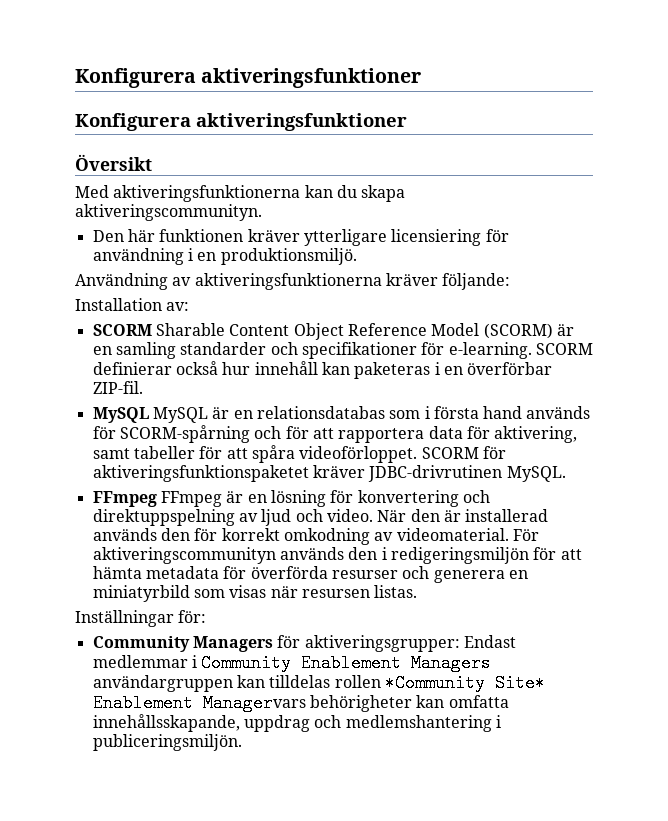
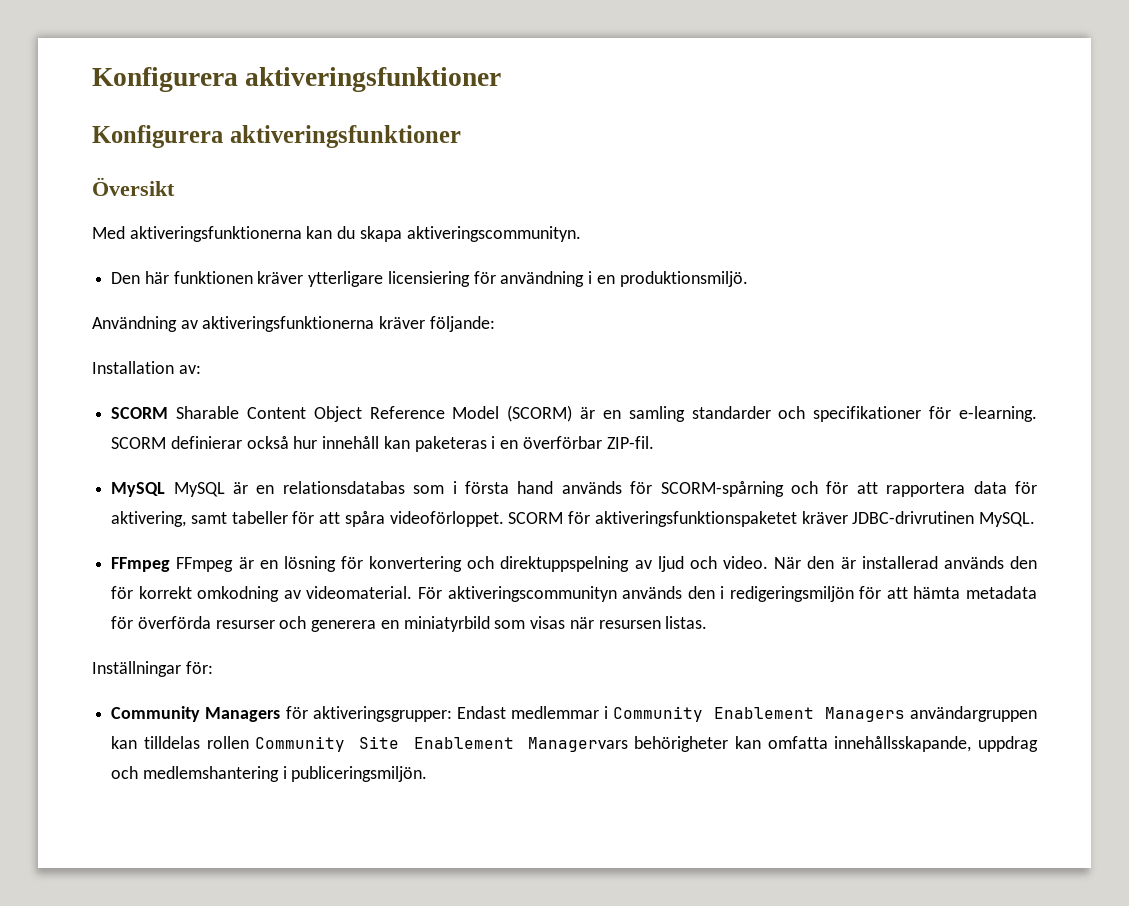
[384,674,545,692] *Community Site* -> [255,736,400,752] Community Site

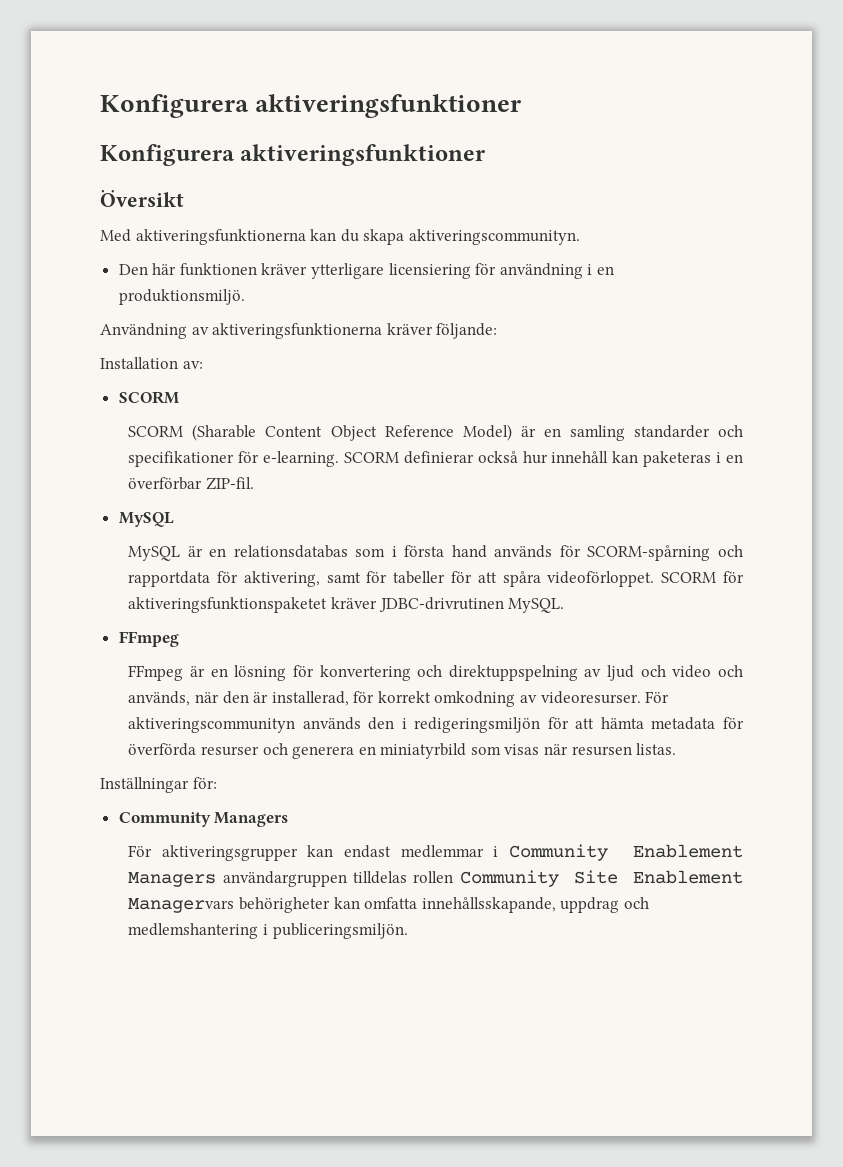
[176,406,240,419] Sharable -> [128,424,257,441] // SCORM (Sharable
[452,405,573,422] Model (SCORM) -> [462,424,512,441] Model)
(166, 489) none -> (174, 519) //
[826,481,1007,497] för att rapportera data -> [128,571,211,587] rapportdata
(227, 518) none -> [366,571,388,583] för
(171, 564) none -> (179, 639) //
[723,556,1038,569] video. När den är installerad används den -> [672,665,743,678] [128,691,349,706] video och används, när den är installerad,
[306,586,413,599] videomaterial. -> [540,691,641,704] videoresurser.
[285,706,506,722] för aktiveringsgrupper: Endast -> [128,845,392,861] // För aktiveringsgrupper kan endast
[111,736,138,749] kan -> (347, 879) none

